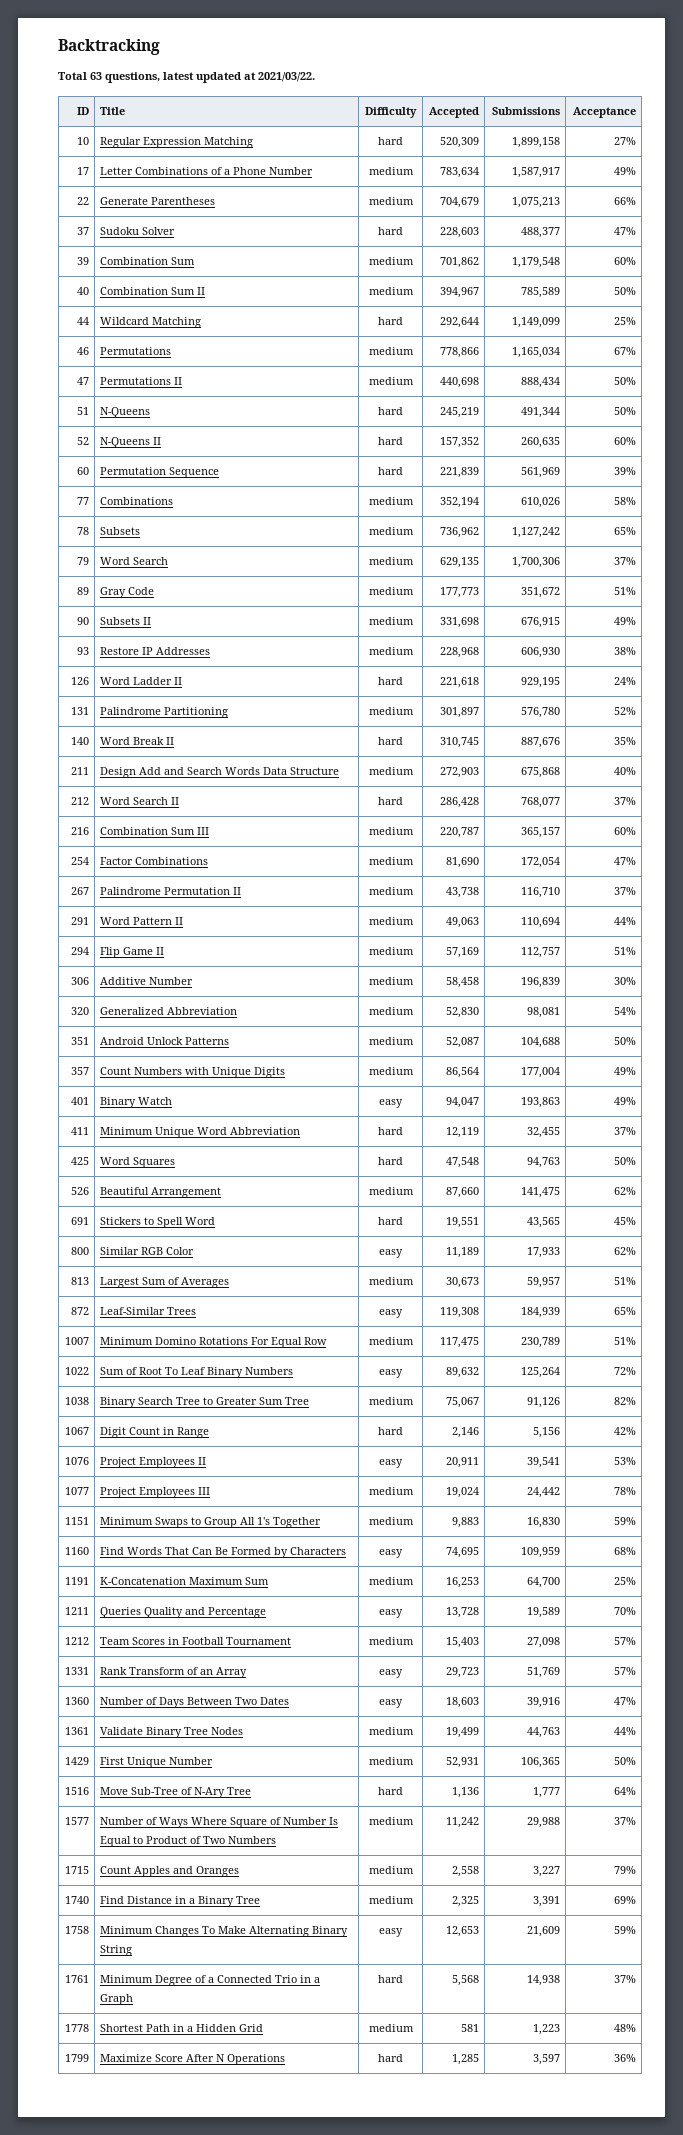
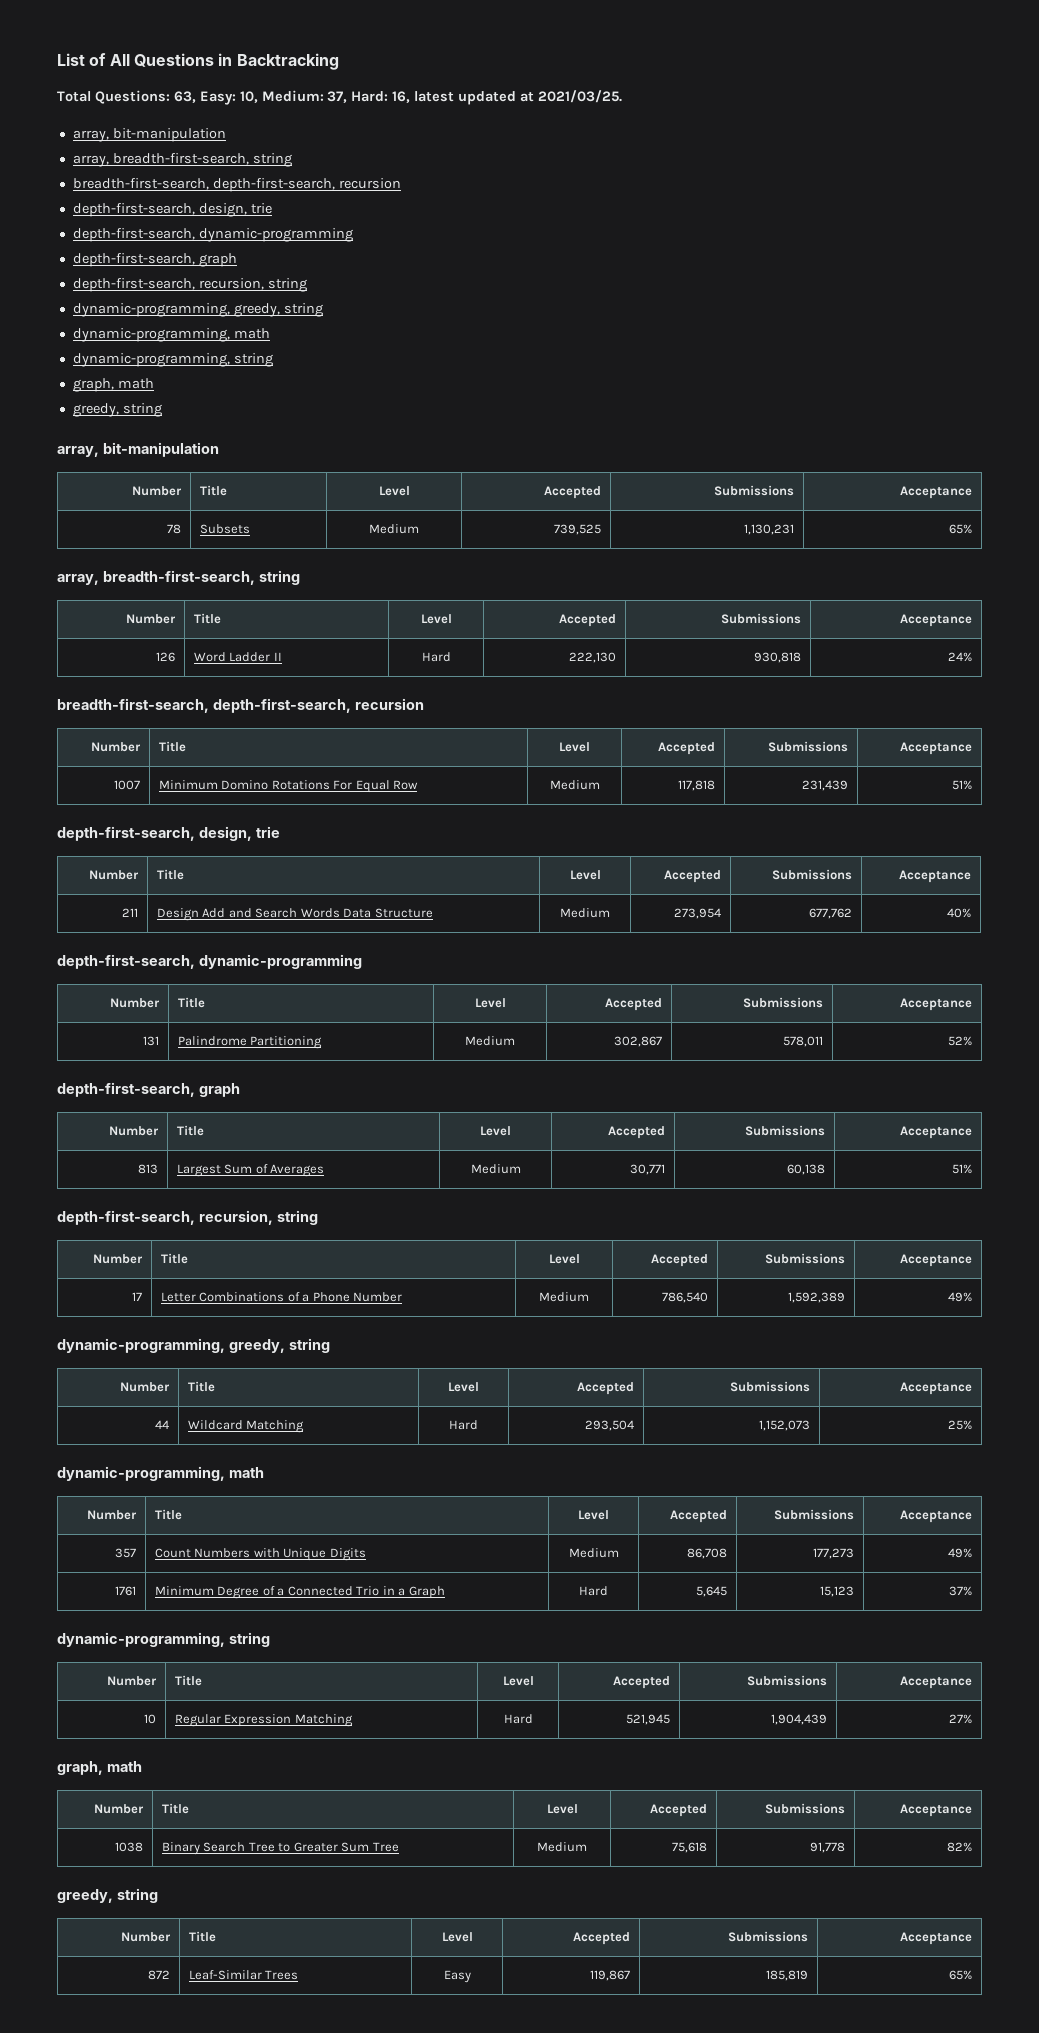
[58,39,160,55] [58,72,315,83] [77,107,90,115] [99,107,125,115] [365,107,417,118] Backtracking // Total 63 questions, latest updated at 2021/03/22. // ID | Title | Difficulty -> [57,53,339,70] [57,90,622,105] [72,128,226,142] [72,153,292,167] [72,178,401,192] [72,203,272,217] [72,228,353,242] [72,253,237,267] [72,278,307,292] [72,303,323,317] [72,328,270,342] [72,353,273,367] [72,378,154,392] [72,403,162,417] [57,442,219,457] [132,486,183,496] [199,485,227,496] [378,486,410,496] [544,486,602,499] [714,485,795,496] [900,486,973,499] [167,524,182,534] [199,524,250,534] [369,524,419,534] [554,524,602,535] [744,524,795,535] [949,524,973,534] [57,570,300,585] [126,614,177,624] [193,613,221,624] [420,614,452,624] [559,614,617,627] [721,613,802,624] [900,614,973,627] [156,652,176,662] [193,652,282,662] [421,652,451,662] [569,652,617,663] [754,652,802,663] [948,652,973,662] [57,698,424,713] [91,742,142,752] [158,741,186,752] [559,742,590,752] [658,742,716,755] [768,741,849,752] [900,742,973,755] [114,780,141,790] [158,780,419,793] [549,780,600,790] [678,780,716,791] [802,780,849,791] [952,780,973,790] [57,826,280,841] [89,870,140,880] [156,869,184,880] [569,870,601,880] [664,870,722,883] [772,869,853,880] [899,870,972,883] [122,908,139,917] [156,908,433,921] [560,908,610,918] [674,908,722,919] [809,908,853,919] [947,908,972,918] [57,954,362,969] [110,998,161,1008] [177,997,205,1008] [474,998,506,1008] [605,998,663,1011] [743,997,824,1008] [900,998,973,1011] [143,1036,160,1046] [177,1036,323,1049] [465,1036,515,1046] [614,1036,663,1047] [783,1036,824,1047] [948,1036,973,1046] [57,1082,240,1097] [109,1126,160,1136] [176,1125,204,1136] [480,1126,511,1136] [608,1126,666,1139] [745,1125,826,1136] [900,1126,973,1139] [138,1164,159,1174] [176,1164,325,1177] [470,1164,521,1174] [630,1164,666,1175] [787,1164,826,1175] [952,1164,973,1174] [57,1210,318,1225] [93,1254,144,1264] [160,1253,188,1264] [548,1254,580,1264] [651,1254,709,1267] [765,1253,846,1264] [900,1254,973,1267] [132,1292,143,1301] [160,1292,403,1302] [539,1292,589,1302] [662,1292,709,1303] [788,1292,846,1303] [948,1292,973,1302] [57,1338,330,1353] [120,1382,171,1392] [187,1381,215,1392] [448,1382,479,1392] [577,1382,635,1395] [730,1381,811,1392] [900,1382,973,1395] [155,1420,170,1429] [187,1420,305,1433] [449,1420,478,1430] [585,1420,635,1431] [759,1420,811,1431] [948,1420,973,1430] [57,1466,264,1481] [87,1510,138,1520] [154,1509,182,1520] [578,1510,609,1520] [670,1510,728,1523] [774,1509,855,1520] [900,1510,973,1523] [115,1548,137,1558] [154,1548,366,1561] [568,1548,619,1558] [687,1548,728,1559] [813,1548,855,1559] [948,1548,973,1558] [115,1586,137,1596] [154,1586,445,1599] [579,1586,608,1596] [696,1586,728,1597] [820,1586,855,1597] [949,1586,973,1596] [57,1632,270,1647] [107,1676,158,1686] [174,1675,202,1686] [502,1676,534,1686] List of All Questions in Backtracking // Total Questions: 63, Easy: 10, Medium: 37, Hard: 16, latest updated at 2021/03/25. // array, bit-manipulation // array, breadth-first-search, string // breadth-first-search, depth-first-search, recursion // depth-first-search, design, trie // depth-first-search, dynamic-programming // depth-first-search, graph // depth-first-search, recursion, string // dynamic-programming, greedy, string // dynamic-programming, math // dynamic-programming, string // graph, math // greedy, string // array, bit-manipulation // Number | Title | Level | Accepted | Submissions | Acceptance // 78 | Subsets | Medium | 739,525 | 1,130,231 | 65% // array, breadth-first-search, string // Number | Title | Level | Accepted | Submissions | Acceptance // 126 | Word Ladder II | Hard | 222,130 | 930,818 | 24% // breadth-first-search, depth-first-search, recursion // Number | Title | Level | Accepted | Submissions | Acceptance // 1007 | Minimum Domino Rotations For Equal Row | Medium | 117,818 | 231,439 | 51% // depth-first-search, design, trie // Number | Title | Level | Accepted | Submissions | Acceptance // 211 | Design Add and Search Words Data Structure | Medium | 273,954 | 677,762 | 40% // depth-first-search, dynamic-programming // Number | Title | Level | Accepted | Submissions | Acceptance // 131 | Palindrome Partitioning | Medium | 302,867 | 578,011 | 52% // depth-first-search, graph // Number | Title | Level | Accepted | Submissions | Acceptance // 813 | Largest Sum of Averages | Medium | 30,771 | 60,138 | 51% // depth-first-search, recursion, string // Number | Title | Level | Accepted | Submissions | Acceptance // 17 | Letter Combinations of a Phone Number | Medium | 786,540 | 1,592,389 | 49% // dynamic-programming, greedy, string // Number | Title | Level | Accepted | Submissions | Acceptance // 44 | Wildcard Matching | Hard | 293,504 | 1,152,073 | 25% // dynamic-programming, math // Number | Title | Level | Accepted | Submissions | Acceptance // 357 | Count Numbers with Unique Digits | Medium | 86,708 | 177,273 | 49% // 1761 | Minimum Degree of a Connected Trio in a Graph | Hard | 5,645 | 15,123 | 37% // dynamic-programming, string // Number | Title | Level
[378,137,403,145] [440,137,480,148] [512,137,561,148] [614,137,637,145] [77,167,90,175] [99,167,313,175] [368,167,414,175] [440,167,480,178] [512,167,561,178] [614,167,637,175] [77,197,90,205] [99,197,215,205] [368,197,414,205] [440,197,480,208] [512,197,561,208] [614,197,637,205] [77,227,90,235] [99,227,175,235] [378,227,403,235] [440,227,480,238] [521,227,561,238] [614,227,637,235] [77,257,90,265] [99,257,195,265] [368,257,414,265] [440,257,480,268] [512,257,561,268] [614,257,637,265] [77,287,90,295] [99,287,205,295] [368,287,414,295] [440,287,480,298] [521,287,561,298] [614,287,637,295] [77,317,90,325] [99,317,201,328] [378,317,403,325] [440,317,480,328] [512,317,561,328] [614,317,637,325] [77,347,90,355] [99,347,171,355] [368,347,414,355] [440,347,480,358] [512,347,561,358] [614,347,637,355] [77,377,90,385] [99,377,182,385] [368,377,414,385] [440,377,480,388] [521,377,561,388] [614,377,637,385] [77,407,90,415] [99,407,150,418] [378,407,403,415] [440,407,480,418] [521,407,561,418] [614,407,637,415] [77,437,90,445] [99,437,161,448] [378,437,403,445] [440,437,480,448] [521,437,561,448] [614,437,637,445] [77,467,90,475] [99,467,219,478] [378,467,403,475] [440,467,480,478] [521,467,561,478] [614,467,637,475] [77,497,90,505] [99,497,173,505] [368,497,414,505] [440,497,480,508] [521,497,561,508] [614,497,637,505] [77,527,90,535] [99,527,140,535] [368,527,414,535] [440,527,480,538] [512,527,561,538] [614,527,637,535] [77,557,90,565] [99,557,168,565] [368,557,414,565] [440,557,480,568] [512,557,561,568] [614,557,637,565] [77,587,90,595] [99,587,154,598] [368,587,414,595] [440,587,480,598] [521,587,561,598] [614,587,637,595] [77,617,90,625] [99,617,151,625] [368,617,414,625] [440,617,480,628] [521,617,561,628] [614,617,637,625] [77,647,90,655] [99,647,210,655] [368,647,414,655] [440,647,480,658] [521,647,561,658] [614,647,637,655] [71,677,90,685] [99,677,182,685] [378,677,403,685] [440,677,480,688] [521,677,561,688] [614,677,637,685] [71,707,90,715] [99,707,228,718] [368,707,414,715] [440,707,480,718] [521,707,561,718] [614,707,637,715] [71,737,90,745] [99,737,174,745] [378,737,403,745] [440,737,480,748] [521,737,561,748] [614,737,637,745] [71,767,90,775] [99,767,339,778] [368,767,414,775] [440,767,480,778] [521,767,561,778] [614,767,637,775] [71,797,90,805] [99,797,179,805] [378,797,403,805] [440,797,480,808] [521,797,561,808] [614,797,637,805] [71,827,90,835] [99,827,209,835] [368,827,414,835] [440,827,480,838] [521,827,561,838] [614,827,637,835] [71,857,90,865] [99,857,208,865] [368,857,414,865] [446,857,480,868] [521,857,561,868] [614,857,637,865] [71,887,90,895] [99,887,241,895] [368,887,414,895] [446,887,480,898] [521,887,561,898] [614,887,637,895] [71,917,90,925] [99,917,183,925] [368,917,414,925] [446,917,480,928] [521,917,561,928] [614,917,637,925] [71,947,90,955] [99,947,164,958] [368,947,414,955] [446,947,480,958] [521,947,561,958] [614,947,637,955] [71,977,90,985] [99,977,193,985] [368,977,414,985] [446,977,480,988] [521,977,561,988] [614,977,637,985] [71,1007,90,1015] [99,1007,237,1015] [368,1007,414,1015] [446,1007,480,1018] [527,1007,561,1018] [614,1007,637,1015] [71,1037,90,1045] [99,1037,229,1045] [368,1037,414,1045] [446,1037,480,1048] [521,1037,561,1048] [614,1037,637,1045] [71,1067,90,1075] [99,1067,285,1078] [368,1067,414,1075] [446,1067,480,1078] [521,1067,561,1078] [614,1067,637,1075] [71,1097,90,1105] [99,1097,172,1108] [379,1099,403,1108] [446,1097,480,1108] [521,1097,561,1108] [614,1097,637,1105] [71,1127,90,1135] [99,1127,300,1138] [378,1127,403,1135] [446,1127,480,1138] [527,1127,561,1138] [614,1127,637,1135] [71,1157,90,1165] [99,1157,175,1168] [378,1157,403,1165] [446,1157,480,1168] [527,1157,561,1168] [614,1157,637,1165] [71,1187,90,1195] [99,1187,221,1198] [368,1187,414,1195] [446,1187,480,1198] [521,1187,561,1198] [614,1187,637,1195] [71,1217,90,1225] [99,1217,215,1228] [378,1217,403,1225] [446,1217,480,1228] [527,1217,561,1228] [614,1217,637,1225] [71,1247,90,1255] [99,1247,194,1255] [379,1249,403,1258] [446,1247,480,1258] [527,1247,561,1258] [614,1247,637,1255] [71,1277,90,1285] [99,1277,229,1288] [368,1277,414,1285] [446,1277,480,1288] [527,1277,561,1288] [614,1277,637,1285] [71,1307,90,1315] [99,1307,196,1315] [379,1309,403,1318] [440,1307,480,1318] [521,1307,561,1318] [614,1307,637,1315] [65,1337,90,1345] [99,1337,327,1348] [368,1337,414,1345] [440,1337,480,1348] [521,1337,561,1348] [614,1337,637,1345] [65,1367,90,1375] [99,1367,293,1378] [379,1369,403,1378] [446,1367,480,1378] [521,1367,561,1378] [614,1367,637,1375] hard | 520,309 | 1,899,158 | 27% // 17 | Letter Combinations of a Phone Number | medium | 783,634 | 1,587,917 | 49% // 22 | Generate Parentheses | medium | 704,679 | 1,075,213 | 66% // 37 | Sudoku Solver | hard | 228,603 | 488,377 | 47% // 39 | Combination Sum | medium | 701,862 | 1,179,548 | 60% // 40 | Combination Sum II | medium | 394,967 | 785,589 | 50% // 44 | Wildcard Matching | hard | 292,644 | 1,149,099 | 25% // 46 | Permutations | medium | 778,866 | 1,165,034 | 67% // 47 | Permutations II | medium | 440,698 | 888,434 | 50% // 51 | N-Queens | hard | 245,219 | 491,344 | 50% // 52 | N-Queens II | hard | 157,352 | 260,635 | 60% // 60 | Permutation Sequence | hard | 221,839 | 561,969 | 39% // 77 | Combinations | medium | 352,194 | 610,026 | 58% // 78 | Subsets | medium | 736,962 | 1,127,242 | 65% // 79 | Word Search | medium | 629,135 | 1,700,306 | 37% // 89 | Gray Code | medium | 177,773 | 351,672 | 51% // 90 | Subsets II | medium | 331,698 | 676,915 | 49% // 93 | Restore IP Addresses | medium | 228,968 | 606,930 | 38% // 126 | Word Ladder II | hard | 221,618 | 929,195 | 24% // 131 | Palindrome Partitioning | medium | 301,897 | 576,780 | 52% // 140 | Word Break II | hard | 310,745 | 887,676 | 35% // 211 | Design Add and Search Words Data Structure | medium | 272,903 | 675,868 | 40% // 212 | Word Search II | hard | 286,428 | 768,077 | 37% // 216 | Combination Sum III | medium | 220,787 | 365,157 | 60% // 254 | Factor Combinations | medium | 81,690 | 172,054 | 47% // 267 | Palindrome Permutation II | medium | 43,738 | 116,710 | 37% // 291 | Word Pattern II | medium | 49,063 | 110,694 | 44% // 294 | Flip Game II | medium | 57,169 | 112,757 | 51% // 306 | Additive Number | medium | 58,458 | 196,839 | 30% // 320 | Generalized Abbreviation | medium | 52,830 | 98,081 | 54% // 351 | Android Unlock Patterns | medium | 52,087 | 104,688 | 50% // 357 | Count Numbers with Unique Digits | medium | 86,564 | 177,004 | 49% // 401 | Binary Watch | easy | 94,047 | 193,863 | 49% // 411 | Minimum Unique Word Abbreviation | hard | 12,119 | 32,455 | 37% // 425 | Word Squares | hard | 47,548 | 94,763 | 50% // 526 | Beautiful Arrangement | medium | 87,660 | 141,475 | 62% // 691 | Stickers to Spell Word | hard | 19,551 | 43,565 | 45% // 800 | Similar RGB Color | easy | 11,189 | 17,933 | 62% // 813 | Largest Sum of Averages | medium | 30,673 | 59,957 | 51% // 872 | Leaf-Similar Trees | easy | 119,308 | 184,939 | 65% // 1007 | Minimum Domino Rotations For Equal Row | medium | 117,475 | 230,789 | 51% // 1022 | Sum of Root To Leaf Binary Numbers | easy | 89,632 | 125,264 | 72% -> [503,1714,533,1724] [626,1714,671,1725] [771,1714,828,1725] [949,1714,973,1724] [57,1761,142,1775] [94,1804,145,1814] [161,1803,189,1814] [546,1804,578,1814] [650,1804,708,1817] [765,1803,846,1814] [900,1804,973,1817] Hard | 521,945 | 1,904,439 | 27% // graph, math // Number | Title | Level | Accepted | Submissions | Acceptance
[368,1397,414,1405] [446,1397,480,1408] [527,1397,561,1408] [614,1397,637,1405] [65,1427,90,1435] [99,1427,209,1438] [378,1427,403,1435] [452,1427,480,1438] [533,1427,561,1438] [614,1427,637,1435] [65,1457,90,1465] [99,1457,206,1468] [379,1459,403,1468] [446,1457,480,1468] [527,1457,561,1468] [614,1457,637,1465] [65,1487,90,1495] [99,1487,210,1498] [368,1487,414,1495] [446,1487,480,1498] [527,1487,561,1498] [614,1487,637,1495] [65,1517,90,1525] [99,1517,321,1528] [368,1517,414,1525] [452,1517,480,1528] [527,1517,561,1528] [614,1517,637,1525] [65,1547,90,1555] [99,1547,346,1558] [379,1549,403,1558] [446,1547,480,1558] [521,1547,561,1558] [614,1547,637,1555] [65,1577,90,1585] [99,1577,269,1585] [368,1577,414,1585] [446,1577,480,1588] [527,1577,561,1588] [614,1577,637,1585] [65,1607,90,1615] [99,1607,266,1618] [379,1609,403,1618] [446,1607,480,1618] [527,1607,561,1618] [614,1607,637,1615] [65,1637,90,1645] [99,1637,291,1645] [368,1637,414,1645] [446,1637,480,1648] [527,1637,561,1648] [614,1637,637,1645] [65,1667,90,1675] [99,1667,247,1678] [379,1669,403,1678] [446,1667,480,1678] [527,1667,561,1678] [614,1667,637,1675] [65,1697,90,1705] [99,1697,289,1708] [379,1699,403,1708] [446,1697,480,1708] [527,1697,561,1708] [614,1697,637,1705] [65,1727,90,1735] [99,1727,243,1738] [368,1727,414,1735] [446,1727,480,1738] [527,1727,561,1738] [614,1727,637,1735] [65,1757,90,1765] [99,1757,213,1768] [368,1757,414,1765] [446,1757,480,1768] [521,1757,561,1768] [614,1757,637,1765] [65,1787,90,1795] [99,1787,251,1798] [378,1787,403,1795] [452,1787,480,1798] [533,1787,561,1798] [614,1787,637,1795] [65,1817,90,1825] [99,1817,338,1828] [99,1836,276,1847] [368,1817,414,1825] [446,1817,480,1828] [527,1817,561,1828] [614,1817,637,1825] [65,1866,90,1874] [99,1866,239,1877] [368,1866,414,1874] [452,1866,480,1877] [533,1866,561,1877] [614,1866,637,1874] [65,1896,90,1904] [99,1896,260,1907] [368,1896,414,1904] [452,1896,480,1907] [533,1896,561,1907] [614,1896,637,1904] [65,1926,90,1934] [99,1926,348,1937] [99,1945,132,1956] [379,1928,403,1937] [446,1926,480,1937] [527,1926,561,1937] [614,1926,637,1934] [65,1975,90,1983] [99,1975,320,1986] [99,1994,133,2005] [378,1975,403,1983] [452,1975,480,1986] [527,1975,561,1986] [614,1975,637,1983] [65,2024,90,2032] [99,2024,263,2032] [368,2024,414,2032] [461,2024,480,2032] [533,2024,561,2035] [614,2024,637,2032] [65,2054,90,2062] [99,2054,285,2065] [378,2054,403,2062] [452,2054,480,2065] [533,2054,561,2065] [614,2054,637,2062] medium | 75,067 | 91,126 | 82% // 1067 | Digit Count in Range | hard | 2,146 | 5,156 | 42% // 1076 | Project Employees II | easy | 20,911 | 39,541 | 53% // 1077 | Project Employees III | medium | 19,024 | 24,442 | 78% // 1151 | Minimum Swaps to Group All 1's Together | medium | 9,883 | 16,830 | 59% // 1160 | Find Words That Can Be Formed by Characters | easy | 74,695 | 109,959 | 68% // 1191 | K-Concatenation Maximum Sum | medium | 16,253 | 64,700 | 25% // 1211 | Queries Quality and Percentage | easy | 13,728 | 19,589 | 70% // 1212 | Team Scores in Football Tournament | medium | 15,403 | 27,098 | 57% // 1331 | Rank Transform of an Array | easy | 29,723 | 51,769 | 57% // 1360 | Number of Days Between Two Dates | easy | 18,603 | 39,916 | 47% // 1361 | Validate Binary Tree Nodes | medium | 19,499 | 44,763 | 44% // 1429 | First Unique Number | medium | 52,931 | 106,365 | 50% // 1516 | Move Sub-Tree of N-Ary Tree | hard | 1,136 | 1,777 | 64% // 1577 | Number of Ways Where Square of Number Is Equal to Product of Two Numbers | medium | 11,242 | 29,988 | 37% // 1715 | Count Apples and Oranges | medium | 2,558 | 3,227 | 79% // 1740 | Find Distance in a Binary Tree | medium | 2,325 | 3,391 | 69% // 1758 | Minimum Changes To Make Alternating Binary String | easy | 12,653 | 21,609 | 59% // 1761 | Minimum Degree of a Connected Trio in a Graph | hard | 5,568 | 14,938 | 37% // 1778 | Shortest Path in a Hidden Grid | medium | 581 | 1,223 | 48% // 1799 | Maximize Score After N Operations | hard | 1,285 | 3,597 | 36% -> [537,1842,587,1852] [672,1842,708,1853] [810,1842,846,1853] [947,1842,973,1852] [57,1888,158,1903] [121,1932,172,1942] [188,1931,216,1942] [441,1932,473,1942] [573,1932,631,1945] [728,1931,809,1942] [900,1932,973,1945] [148,1970,171,1980] [188,1970,299,1980] [443,1970,471,1983] [590,1970,631,1981] [766,1970,809,1981] [949,1970,973,1980] Medium | 75,618 | 91,778 | 82% // greedy, string // Number | Title | Level | Accepted | Submissions | Acceptance // 872 | Leaf-Similar Trees | Easy | 119,867 | 185,819 | 65%

